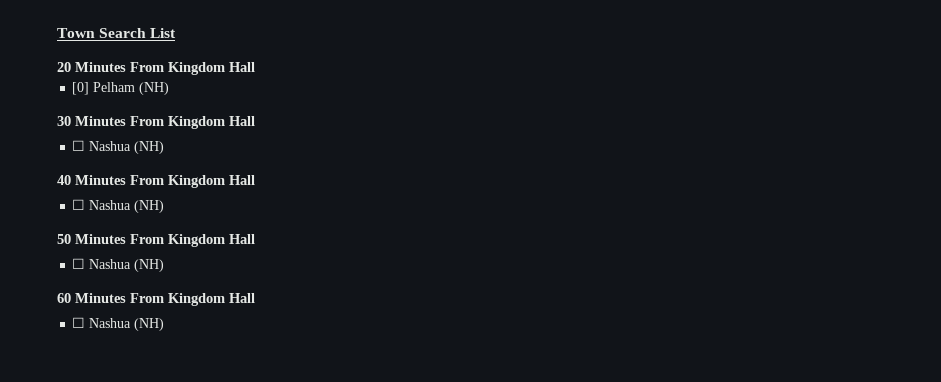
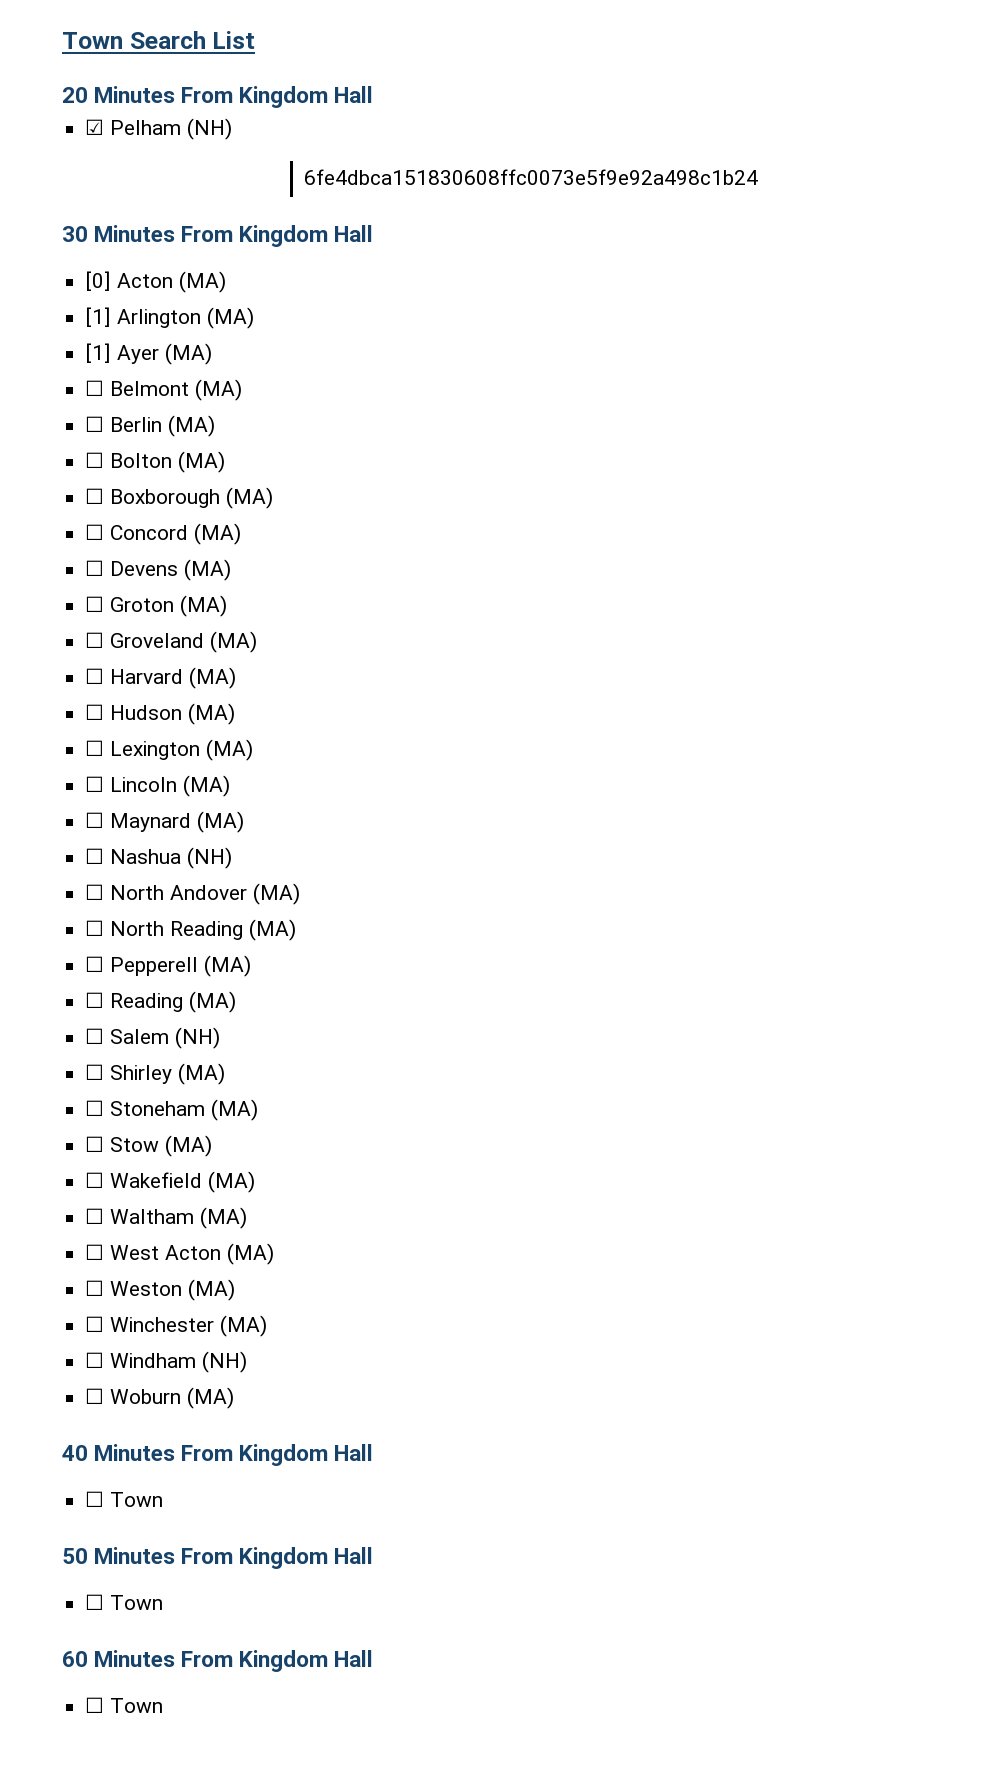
[72,82,90,95] [0] -> [85,119,105,135] ☑
(170, 88) none -> [304,169,759,185] // 6fe4dbca151830608ffc0073e5f9e92a498c1b24
[72,140,165,154] ☐ Nashua (NH) -> [85,271,227,293] [85,307,255,329] [85,343,213,365] [85,379,243,401] [85,415,216,437] [85,451,226,473] [85,487,274,509] [85,523,242,545] [85,559,232,581] [85,595,228,617] [85,631,258,653] [85,667,237,689] [85,703,236,725] [85,739,254,761] [85,775,231,797] [85,811,245,833] [85,847,233,869] [85,883,301,905] [85,919,297,941] [85,955,252,977] [85,991,237,1013] [85,1027,221,1049] [85,1063,226,1085] [85,1099,259,1121] [85,1135,213,1157] [85,1171,256,1193] [85,1207,248,1229] [85,1243,275,1265] [85,1279,236,1301] [85,1315,268,1337] [85,1351,248,1373] [85,1387,235,1409] [0] Acton (MA) // [1] Arlington (MA) // [1] Ayer (MA) // ☐ Belmont (MA) // ☐ Berlin (MA) // ☐ Bolton (MA) // ☐ Boxborough (MA) // ☐ Concord (MA) // ☐ Devens (MA) // ☐ Groton (MA) // ☐ Groveland (MA) // ☐ Harvard (MA) // ☐ Hudson (MA) // ☐ Lexington (MA) // ☐ Lincoln (MA) // ☐ Maynard (MA) // ☐ Nashua (NH) // ☐ North Andover (MA) // ☐ North Reading (MA) // ☐ Pepperell (MA) // ☐ Reading (MA) // ☐ Salem (NH) // ☐ Shirley (MA) // ☐ Stoneham (MA) // ☐ Stow (MA) // ☐ Wakefield (MA) // ☐ Waltham (MA) // ☐ West Acton (MA) // ☐ Weston (MA) // ☐ Winchester (MA) // ☐ Windham (NH) // ☐ Woburn (MA)
[89,200,165,213] Nashua (NH) -> [110,1492,164,1507] Town
[89,259,165,272] Nashua (NH) -> [110,1595,164,1610] Town
[89,318,165,331] Nashua (NH) -> [110,1698,164,1713] Town

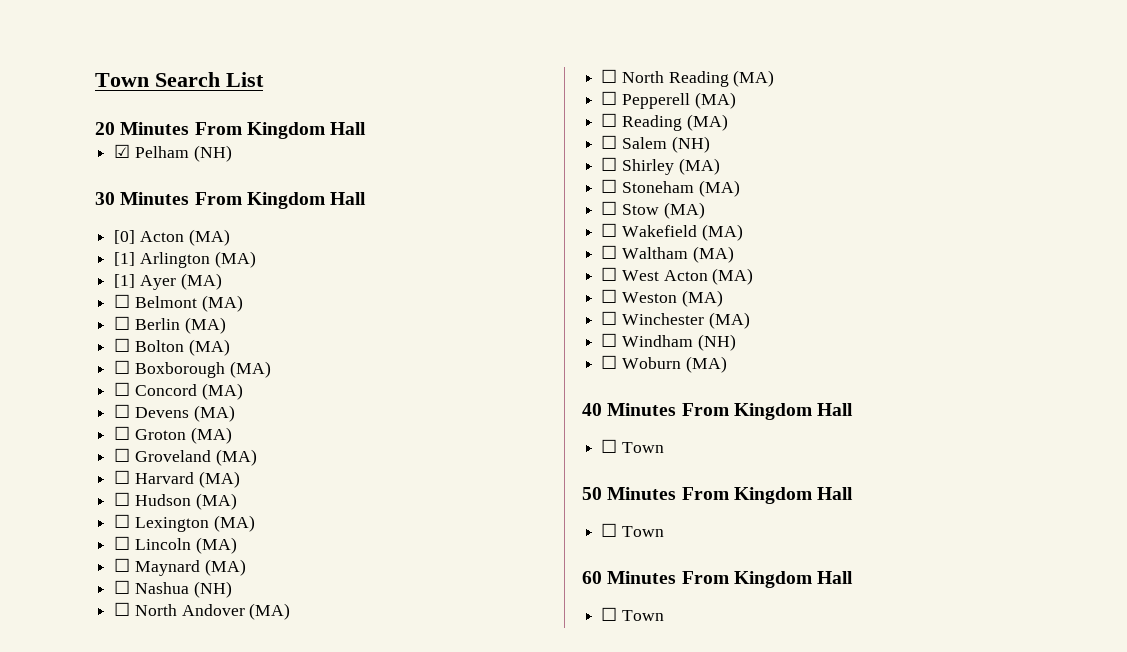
[304,169,759,185] // 6fe4dbca151830608ffc0073e5f9e92a498c1b24 -> (232, 153) none

